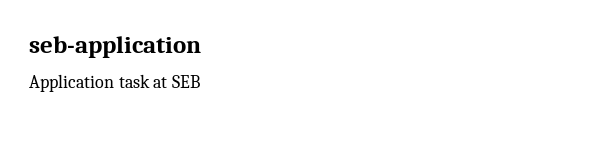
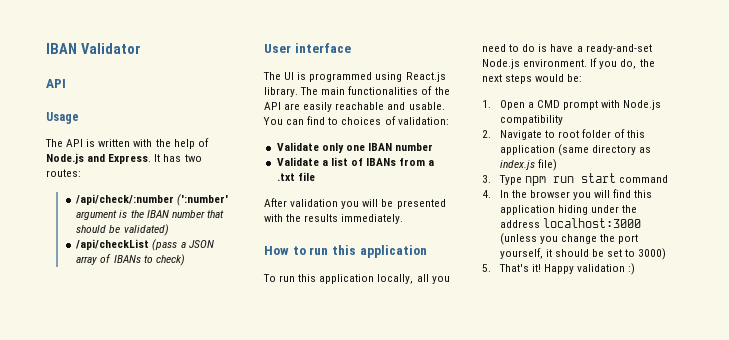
[29,36,201,58] [29,74,201,92] seb-application // Application task at SEB -> [46,43,141,54] [46,79,66,88] [46,112,79,124] [45,138,209,149] [46,153,202,164] [46,169,81,177] [76,194,229,206] [76,210,224,220] [76,224,169,236] [76,239,214,251] [76,254,185,266] [264,43,351,53] [263,72,446,82] [264,86,450,97] [264,102,445,112] [263,116,449,125] [276,142,434,153] [276,157,435,166] [276,172,315,181] [264,198,446,209] [264,214,404,224] [264,245,427,258] [263,274,450,284] [482,44,652,54] [482,58,655,69] [482,74,583,84] [482,100,662,110] [499,115,563,125] [482,129,646,140] [499,144,651,156] [499,159,557,171] [482,173,668,186] [482,189,653,200] [499,205,637,215] [499,218,641,228] [499,233,639,245] [499,248,667,260] [482,263,636,275] IBAN Validator // API // Usage // The API is written with the help of Node.js and Express. It has two routes: // /api/check/:number (':number' argument is the IBAN number that should be validated) // /api/checkList (pass a JSON array of IBANs to check) // User interface // The UI is programmed using React.js library. The main functionalities of the API are easily reachable and usable. You can find to choices of validation: // Validate only one IBAN number // Validate a list of IBANs from a .txt file // After validation you will be presented with the results immediately. // How to run this application // To run this application locally, all you need to do is have a ready-and-set Node.js environment. If you do, the next steps would be: // 1. Open a CMD prompt with Node.js compatibility // 2. Navigate to root folder of this application (same directory as index.js file) // 3. Type npm run start command // 4. In the browser you will find this application hiding under the address localhost:3000 (unless you change the port yourself, it should be set to 3000) // 5. That's it! Happy validation :)

